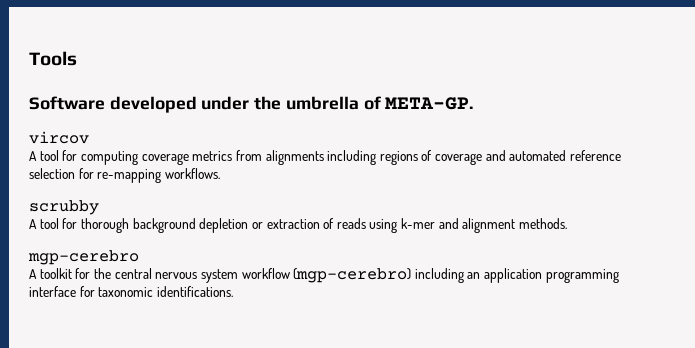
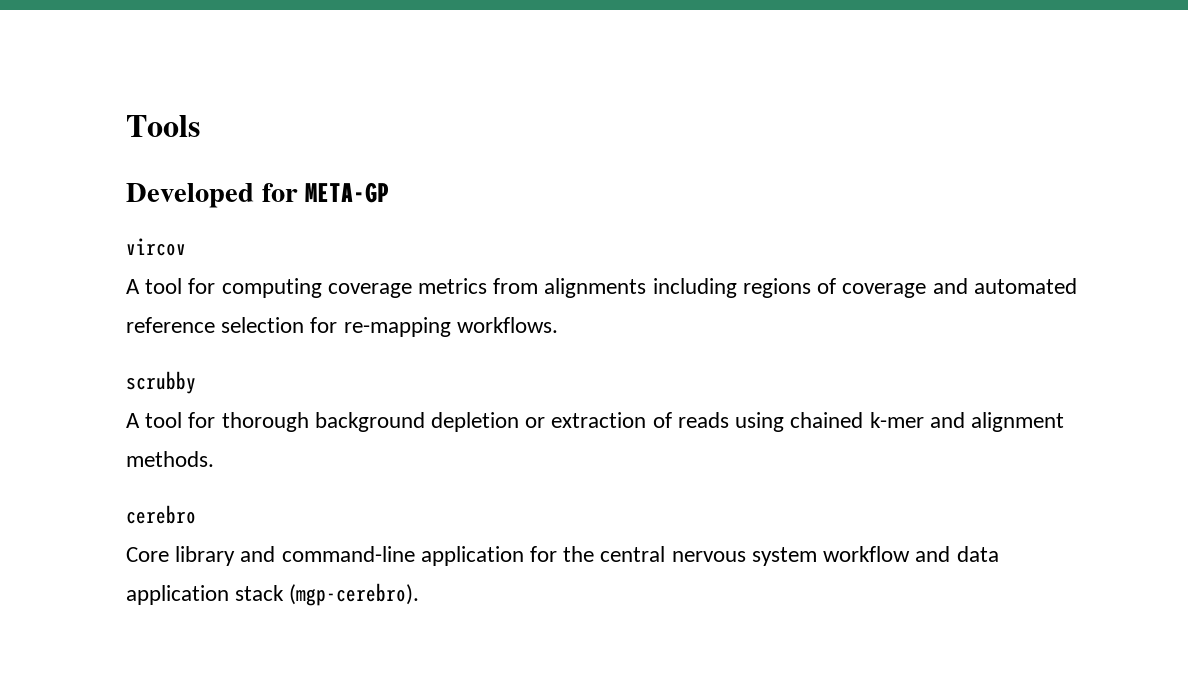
[29,96,474,113] Software developed under the umbrella of META-GP. -> [126,182,390,208] Developed for META-GP
(398, 226) none -> [790,412,864,428] chained
[28,250,139,265] [29,268,72,279] mgp-cerebro // A toolkit -> [126,505,196,524] [126,546,524,566] cerebro // Core library and command-line application
[293,268,619,283] [29,286,233,297] (mgp-cerebro) including an application programming interface for taxonomic identifications. -> [915,546,999,562] [126,583,420,606] and data application stack (mgp-cerebro).

